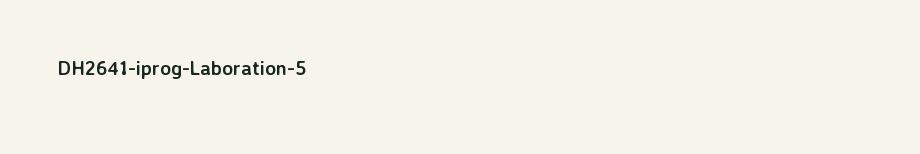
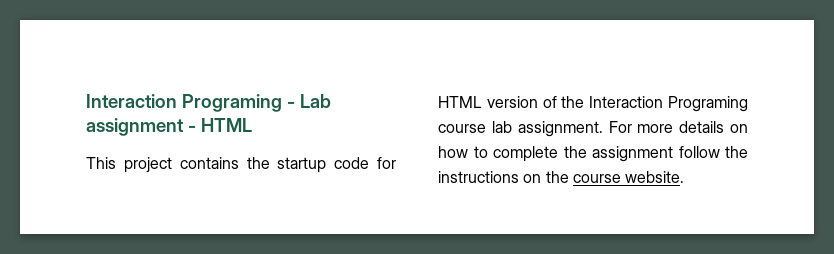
[58,61,307,79] DH2641-iprog-Laboration-5 -> [86,94,331,112] [86,118,252,136] [86,157,396,173] [438,96,748,112] [438,121,748,137] [438,146,748,162] [438,171,685,183] Interaction Programing - Lab assignment - HTML // This project contains the startup code for HTML version of the Interaction Programing course lab assignment. For more details on how to complete the assignment follow the instructions on the course website.

